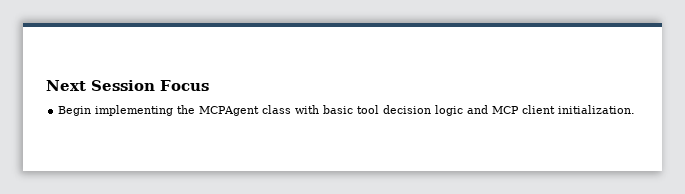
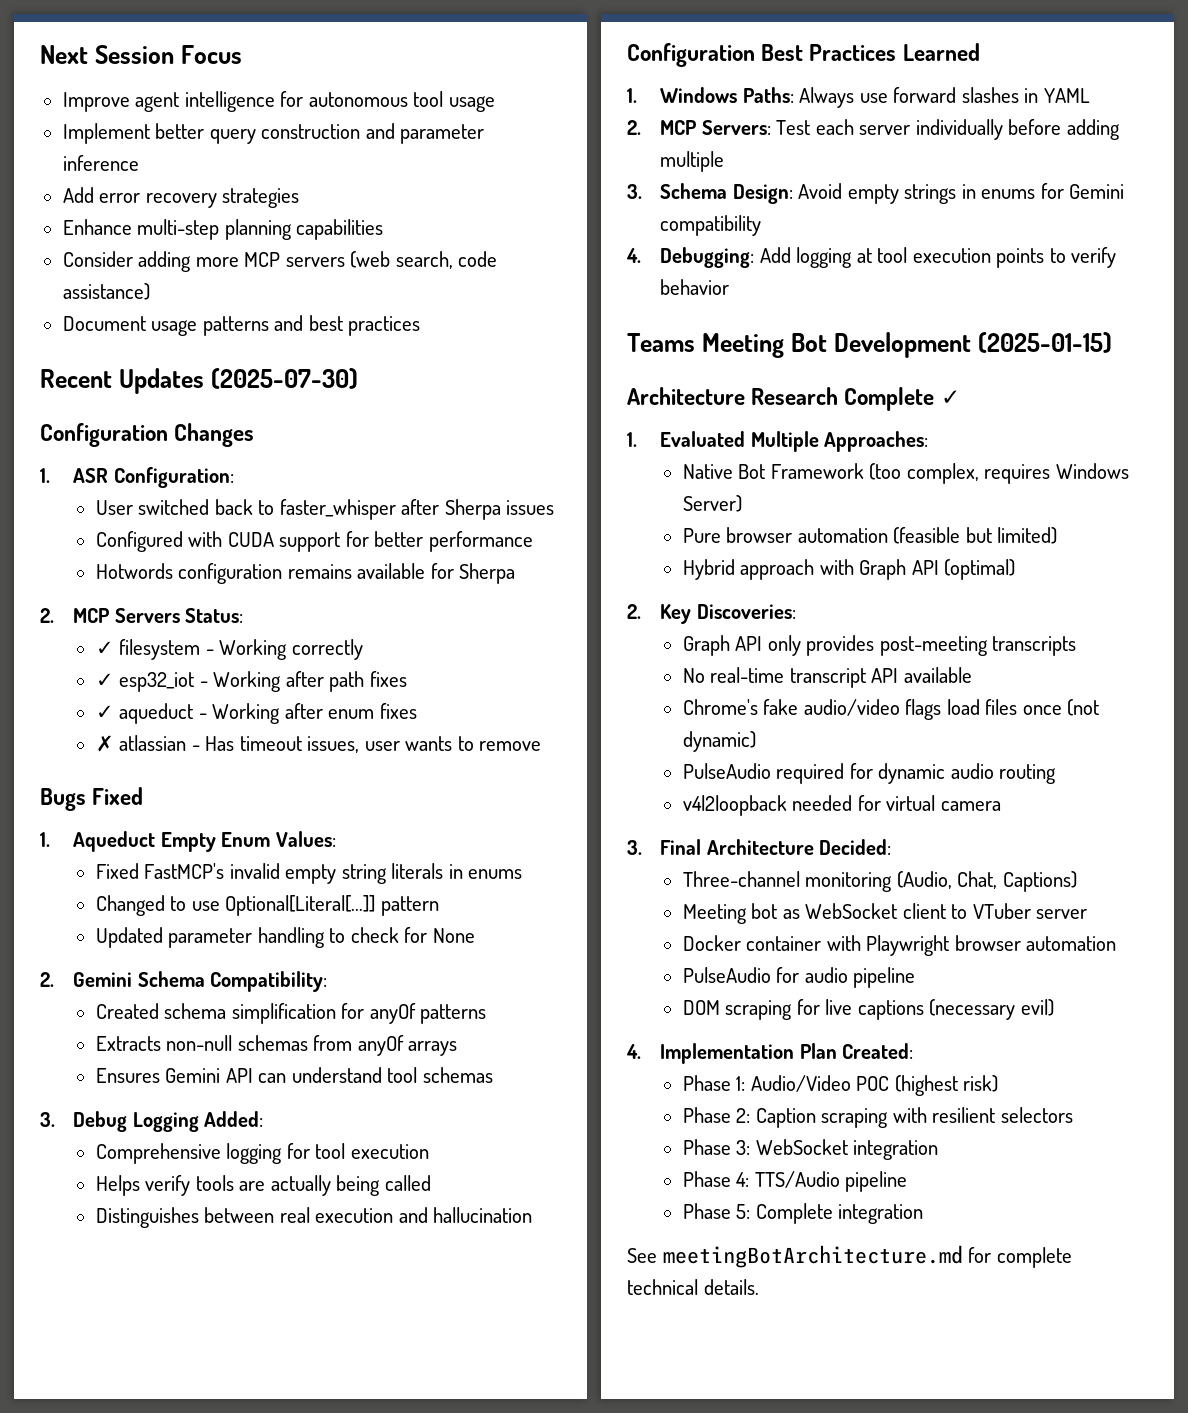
[58,105,636,116] Begin implementing the MCPAgent class with basic tool decision logic and MCP client initialization. -> [62,91,495,112] [62,123,485,144] [62,155,139,171] [62,187,300,208] [62,219,384,240] [62,251,498,272] [62,283,150,300] [62,315,421,336] [40,368,358,394] [40,423,255,447] [40,467,234,488] [95,499,555,520] [95,531,533,552] [95,563,516,584] [40,608,244,623] [95,639,363,660] [95,671,407,692] [95,703,417,724] [95,735,542,753] [40,787,144,811] [40,831,336,852] [95,863,523,884] [95,895,439,916] [95,927,475,948] [40,971,328,992] [95,1003,487,1024] [95,1035,458,1056] [95,1067,493,1083] [40,1111,264,1132] [95,1143,429,1164] [95,1175,431,1196] [95,1207,533,1228] [627,43,980,67] [627,87,1090,108] [627,119,1120,140] [660,151,725,172] [627,183,1125,204] [660,215,762,236] [626,247,1117,268] [660,279,730,295] [627,332,1112,358] [627,387,960,411] [627,431,929,452] [682,463,1129,484] [682,495,742,512] [682,527,1058,544] [682,559,1016,580] [627,604,796,624] [682,635,1077,656] [682,667,972,688] [682,699,1100,720] [682,731,756,752] [682,763,1057,784] [682,795,1001,816] [627,839,892,855] [682,871,1077,892] [682,903,1088,924] [682,935,1117,956] [682,967,916,988] [682,999,1054,1020] [626,1043,914,1064] [682,1075,999,1096] [682,1107,1073,1128] [682,1139,939,1160] [682,1171,908,1192] [682,1203,924,1224] [627,1245,1072,1268] [627,1279,759,1295] Improve agent intelligence for autonomous tool usage // Implement better query construction and parameter inference // Add error recovery strategies // Enhance multi-step planning capabilities // Consider adding more MCP servers (web search, code assistance) // Document usage patterns and best practices // Recent Updates (2025-07-30) // Configuration Changes // 1. ASR Configuration: // User switched back to faster_whisper after Sherpa issues // Configured with CUDA support for better performance // Hotwords configuration remains available for Sherpa // 2. MCP Servers Status: // ✓ filesystem - Working correctly // ✓ esp32_iot - Working after path fixes // ✓ aqueduct - Working after enum fixes // ✗ atlassian - Has timeout issues, user wants to remove // Bugs Fixed // 1. Aqueduct Empty Enum Values: // Fixed FastMCP's invalid empty string literals in enums // Changed to use Optional[Literal[...]] pattern // Updated parameter handling to check for None // 2. Gemini Schema Compatibility: // Created schema simplification for anyOf patterns // Extracts non-null schemas from anyOf arrays // Ensures Gemini API can understand tool schemas // 3. Debug Logging Added: // Comprehensive logging for tool execution // Helps verify tools are actually being called // Distinguishes between real execution and hallucination // Configuration Best Practices Learned // 1. Windows Paths: Always use forward slashes in YAML // 2. MCP Servers: Test each server individually before adding multiple // 3. Schema Design: Avoid empty strings in enums for Gemini compatibility // 4. Debugging: Add logging at tool execution points to verify behavior // Teams Meeting Bot Development (2025-01-15) // Architecture Research Complete ✓ // 1. Evaluated Multiple Approaches: // Native Bot Framework (too complex, requires Windows Server) // Pure browser automation (feasible but limited) // Hybrid approach with Graph API (optimal) // 2. Key Discoveries: // Graph API only provides post-meeting transcripts // No real-time transcript API available // Chrome's fake audio/video flags load files once (not dynamic) // PulseAudio required for dynamic audio routing // v4l2loopback needed for virtual camera // 3. Final Architecture Decided: // Three-channel monitoring (Audio, Chat, Captions) // Meeting bot as WebSocket client to VTuber server // Docker container with Playwright browser automation // PulseAudio for audio pipeline // DOM scraping for live captions (necessary evil) // 4. Implementation Plan Created: // Phase 1: Audio/Video POC (highest risk) // Phase 2: Caption scraping with resilient selectors // Phase 3: WebSocket integration // Phase 4: TTS/Audio pipeline // Phase 5: Complete integration // See meetingBotArchitecture.md for complete technical details.

